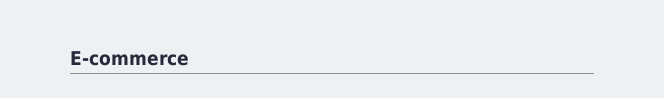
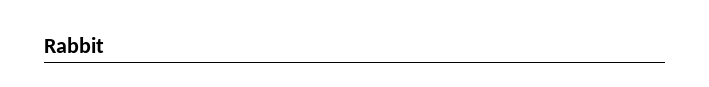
[70,51,189,66] E-commerce -> [44,37,104,53] Rabbit

